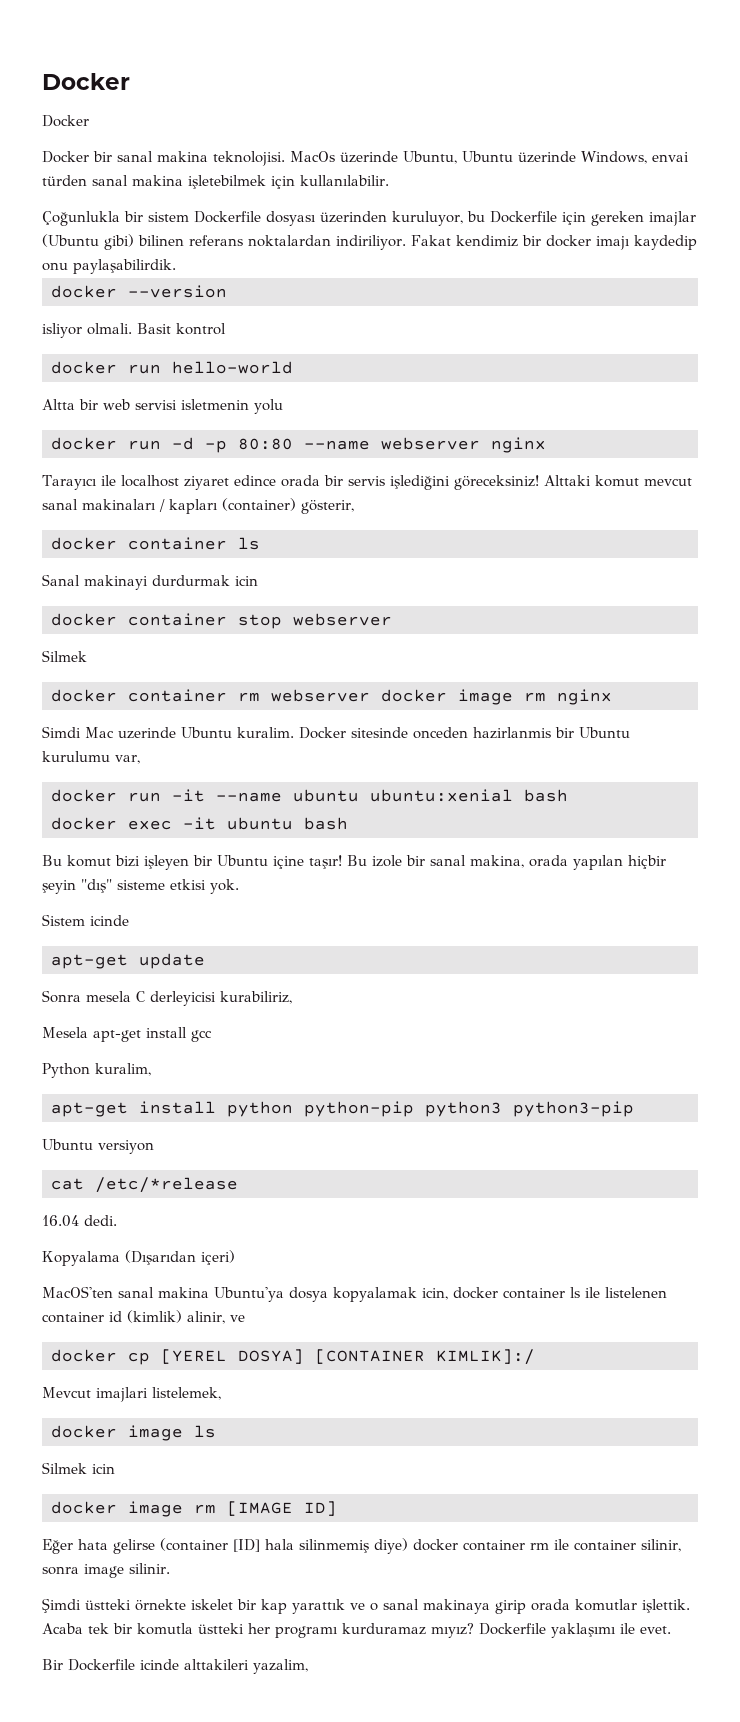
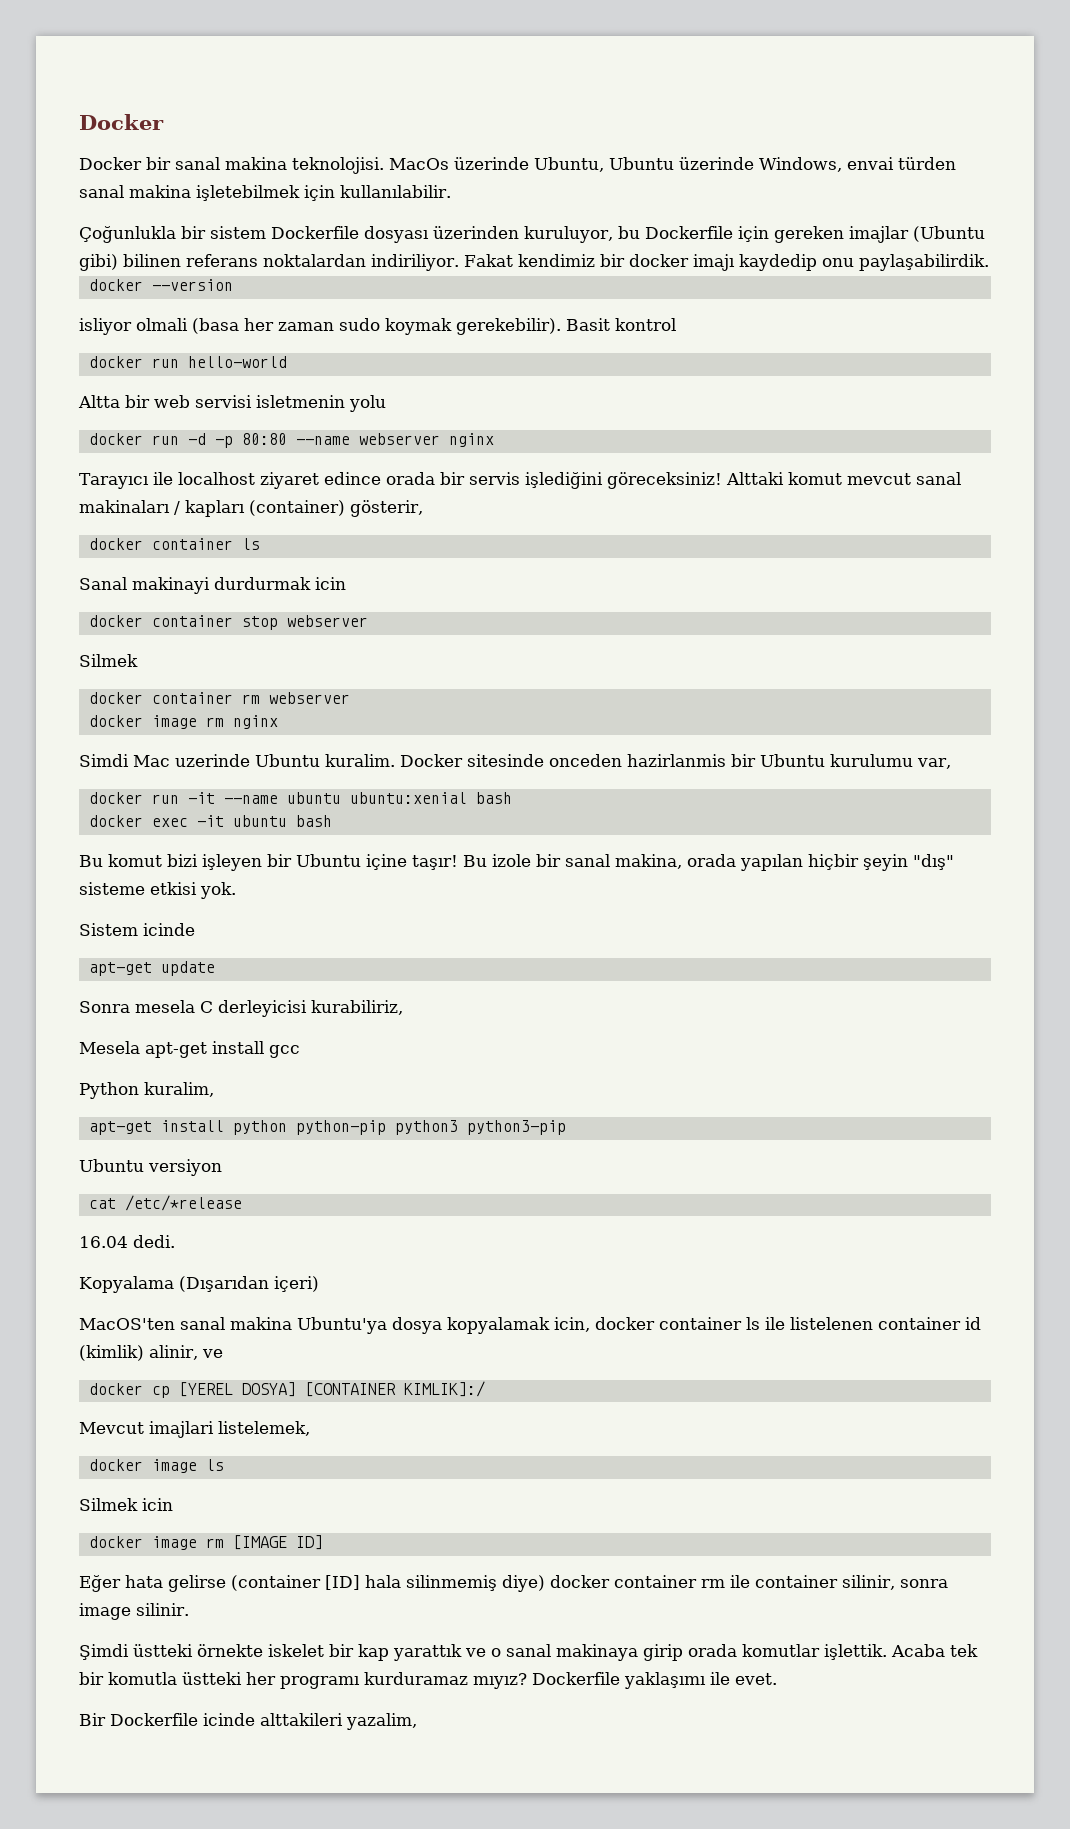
[42,73,130,90] [42,115,89,127] [42,151,89,163] Docker // Docker // Docker -> [79,114,164,130] [79,157,142,170] Docker // Docker
[87,323,132,335] olmali. -> [136,318,561,335] olmali (basa her zaman sudo koymak gerekebilir).
(370, 695) none -> (350, 698) //

